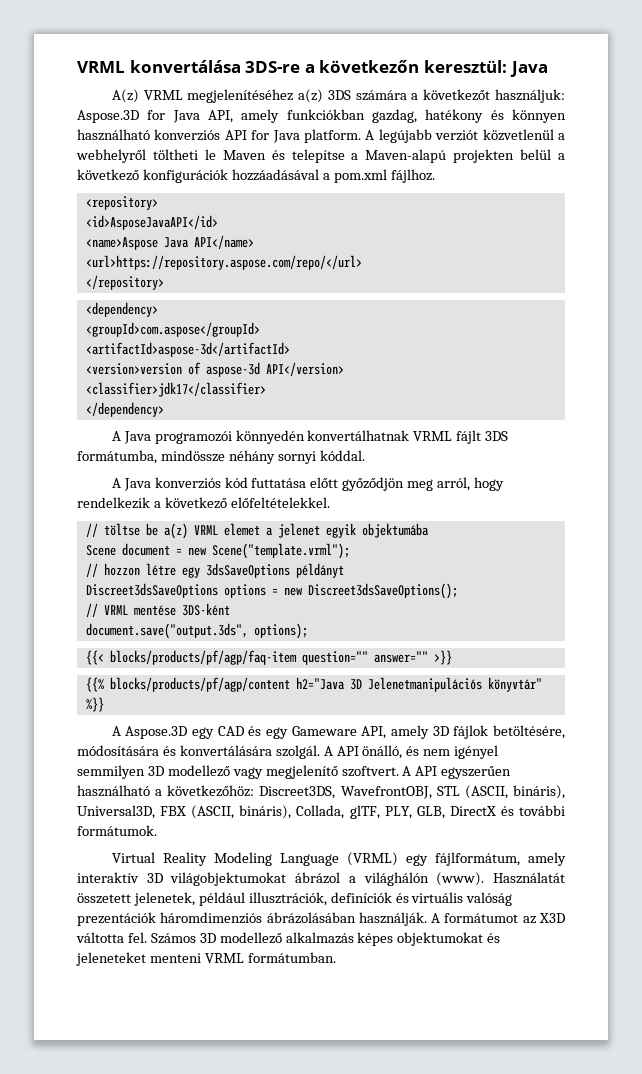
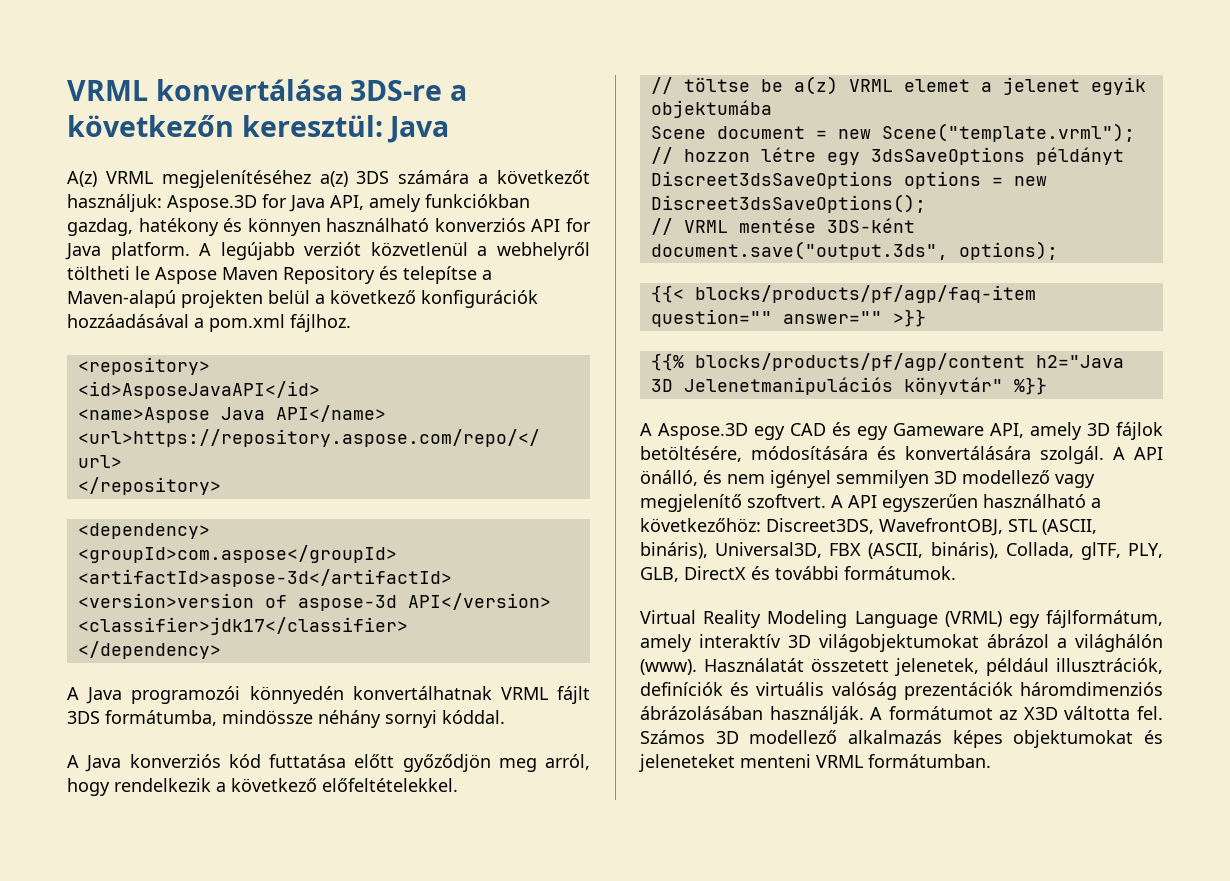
[222,150,266,160] Maven -> [155,266,375,284] Aspose Maven Repository

